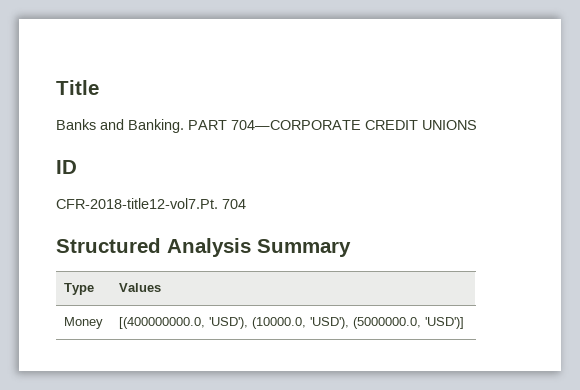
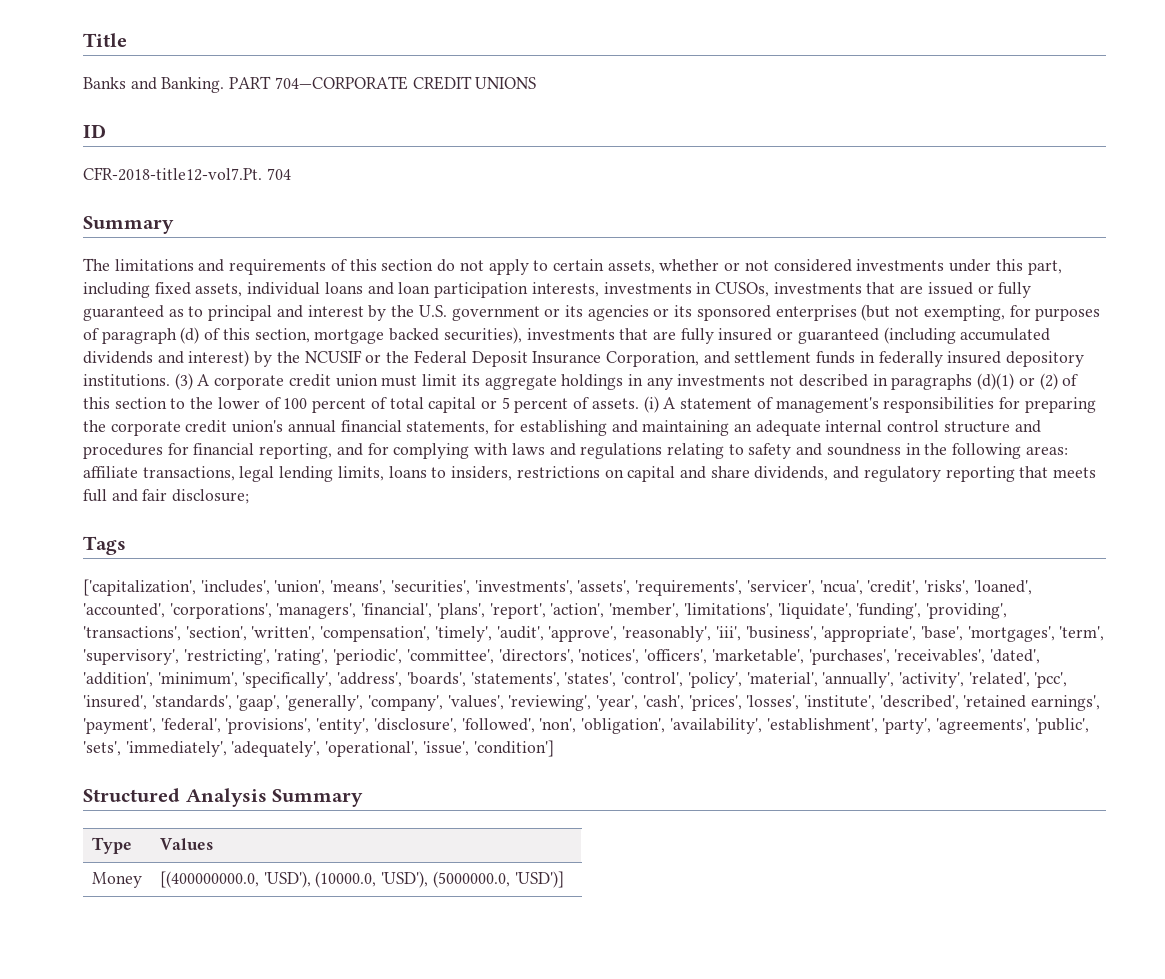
(246, 204) none -> [83,216,174,234] [83,258,1062,275] [83,282,1032,298] [83,304,1101,321] [83,327,1051,344] [83,350,1085,367] [83,373,1079,390] [83,396,1096,413] [83,420,1041,436] [83,443,1068,459] [83,466,1097,482] [83,489,250,504] [83,536,126,555] [83,579,1032,596] [83,603,1007,619] [83,626,1105,642] [83,649,1040,665] [83,672,1068,688] [83,695,1101,711] [83,718,1089,734] [83,740,554,757] // Summary // The limitations and requirements of this section do not apply to certain assets, whether or not considered investments under this part, including fixed assets, individual loans and loan participation interests, investments in CUSOs, investments that are issued or fully guaranteed as to principal and interest by the U.S. government or its agencies or its sponsored enterprises (but not exempting, for purposes of paragraph (d) of this section, mortgage backed securities), investments that are fully insured or guaranteed (including accumulated dividends and interest) by the NCUSIF or the Federal Deposit Insurance Corporation, and settlement funds in federally insured depository institutions. (3) A corporate credit union must limit its aggregate holdings in any investments not described in paragraphs (d)(1) or (2) of this section to the lower of 100 percent of total capital or 5 percent of assets. (i) A statement of management's responsibilities for preparing the corporate credit union's annual financial statements, for establishing and maintaining an adequate internal control structure and procedures for financial reporting, and for complying with laws and regulations relating to safety and soundness in the following areas: affiliate transactions, legal lending limits, loans to insiders, restrictions on capital and share dividends, and regulatory reporting that meets full and fair disclosure; // Tags // ['capitalization', 'includes', 'union', 'means', 'securities', 'investments', 'assets', 'requirements', 'servicer', 'ncua', 'credit', 'risks', 'loaned', 'accounted', 'corporations', 'managers', 'financial', 'plans', 'report', 'action', 'member', 'limitations', 'liquidate', 'funding', 'providing', 'transactions', 'section', 'written', 'compensation', 'timely', 'audit', 'approve', 'reasonably', 'iii', 'business', 'appropriate', 'base', 'mortgages', 'term', 'supervisory', 'restricting', 'rating', 'periodic', 'committee', 'directors', 'notices', 'officers', 'marketable', 'purchases', 'receivables', 'dated', 'addition', 'minimum', 'specifically', 'address', 'boards', 'statements', 'states', 'control', 'policy', 'material', 'annually', 'activity', 'related', 'pcc', 'insured', 'standards', 'gaap', 'generally', 'company', 'values', 'reviewing', 'year', 'cash', 'prices', 'losses', 'institute', 'described', 'retained earnings', 'payment', 'federal', 'provisions', 'entity', 'disclosure', 'followed', 'non', 'obligation', 'availability', 'establishment', 'party', 'agreements', 'public', 'sets', 'immediately', 'adequately', 'operational', 'issue', 'condition']

